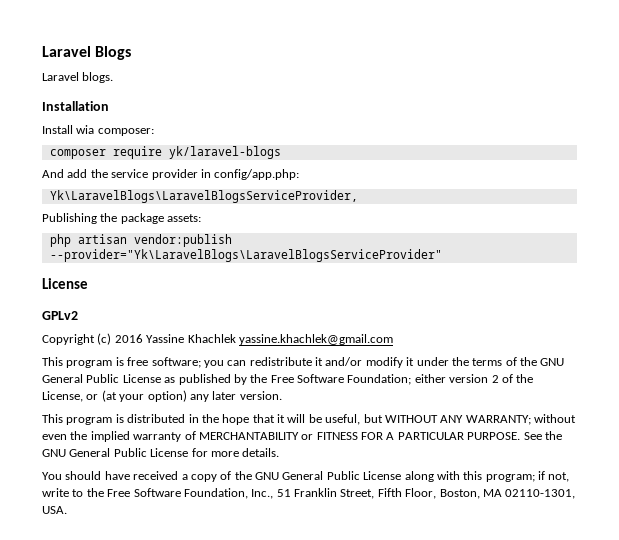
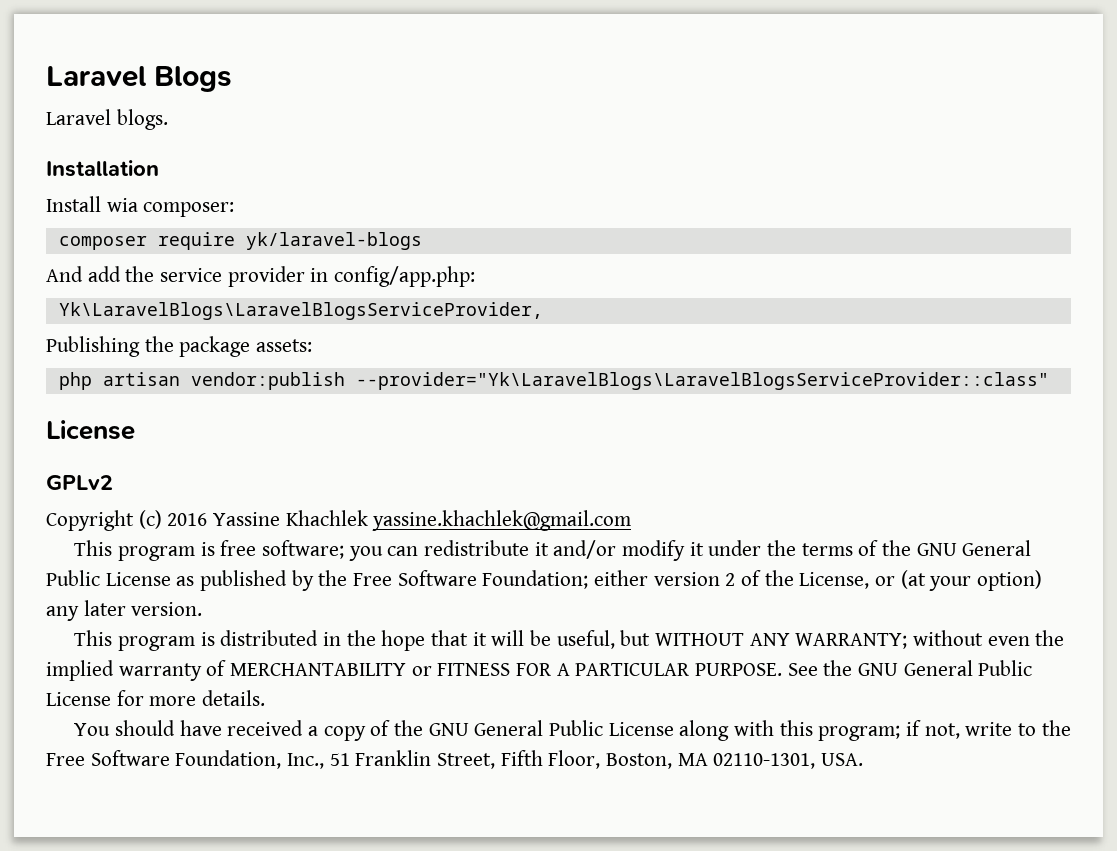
[49,249,442,262] --provider="Yk\LaravelBlogs\LaravelBlogsServiceProvider" -> [355,372,1049,390] --provider="Yk\LaravelBlogs\LaravelBlogsServiceProvider::class"

